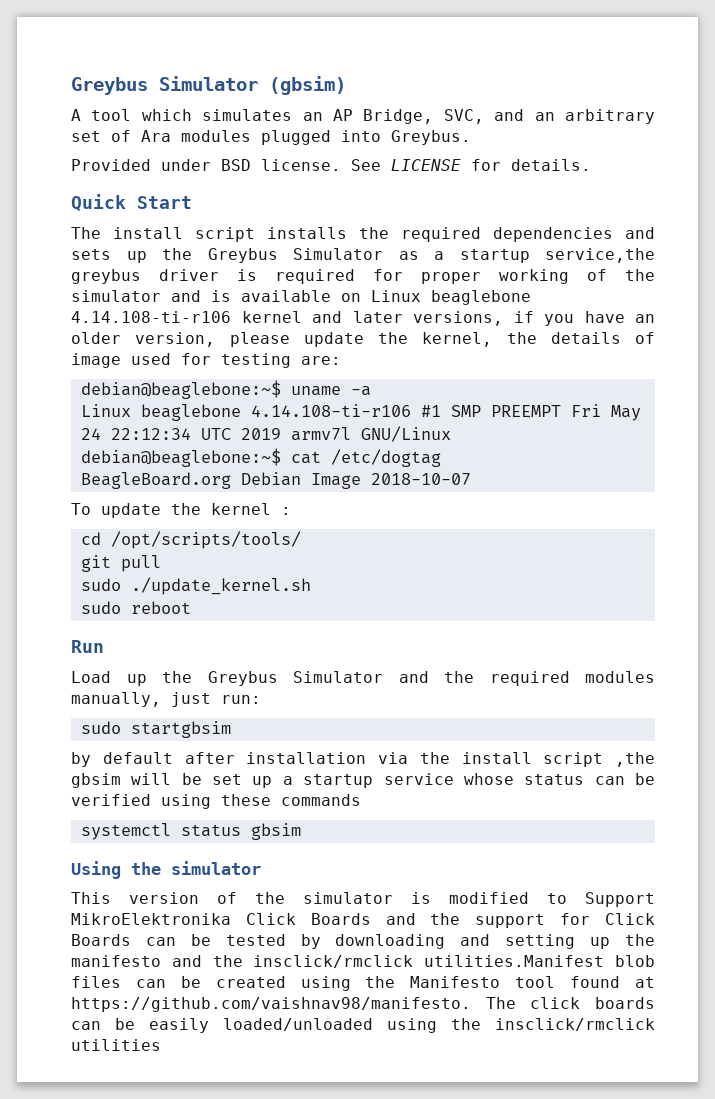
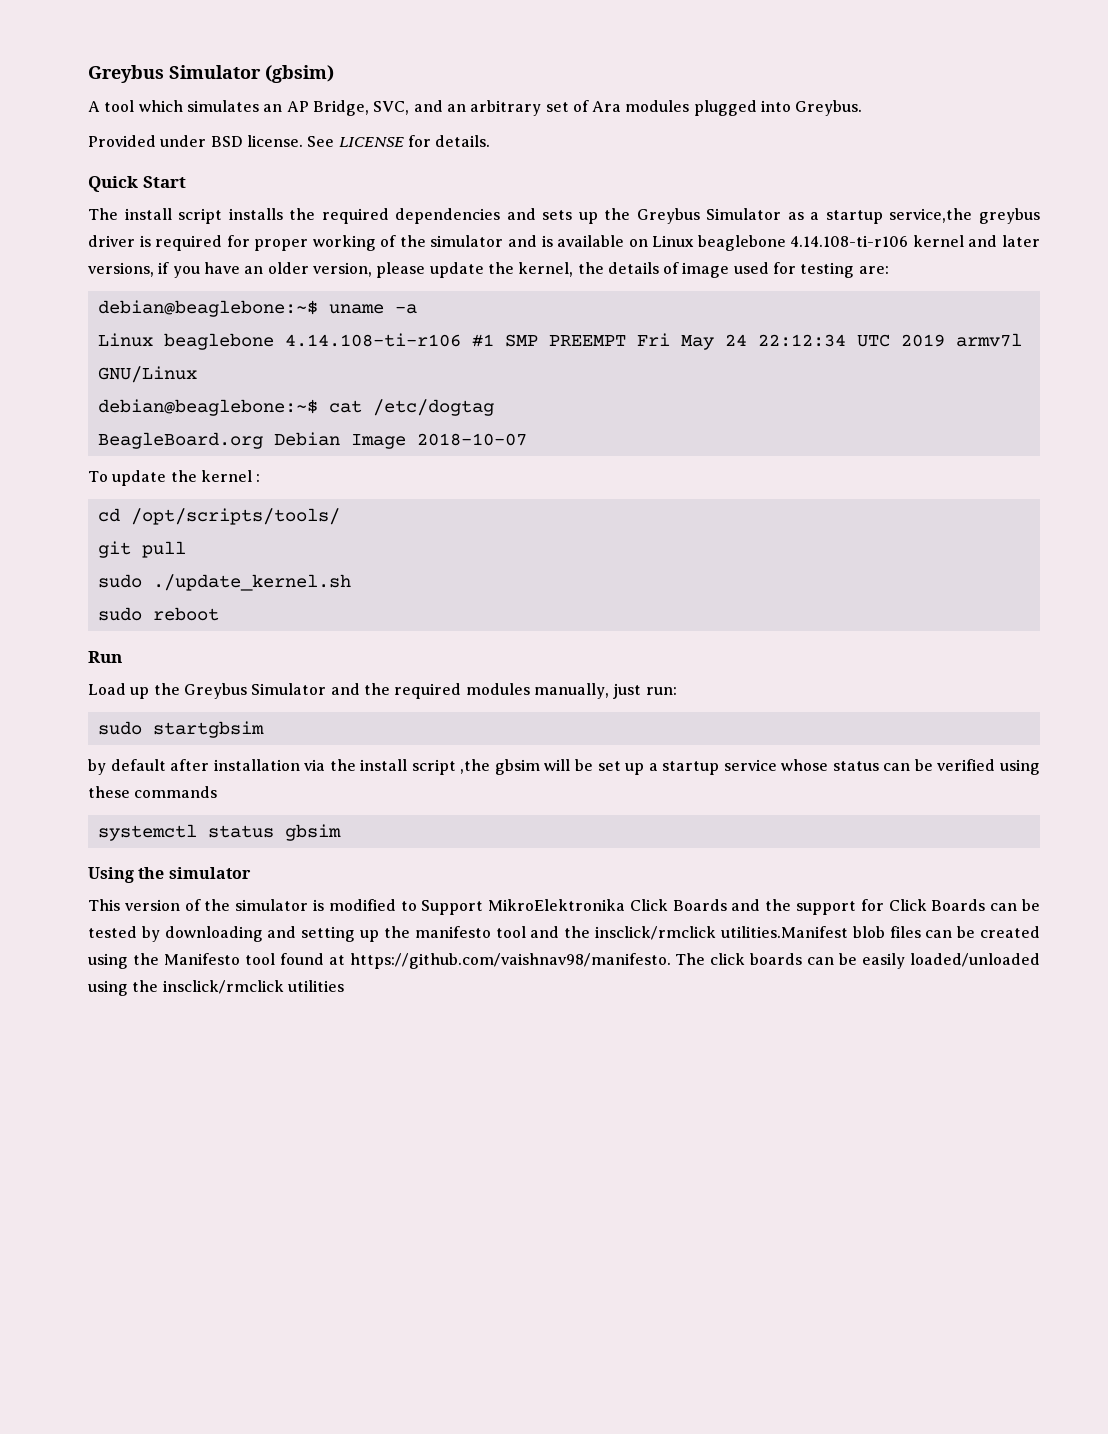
(161, 961) none -> [495,926,526,938] tool

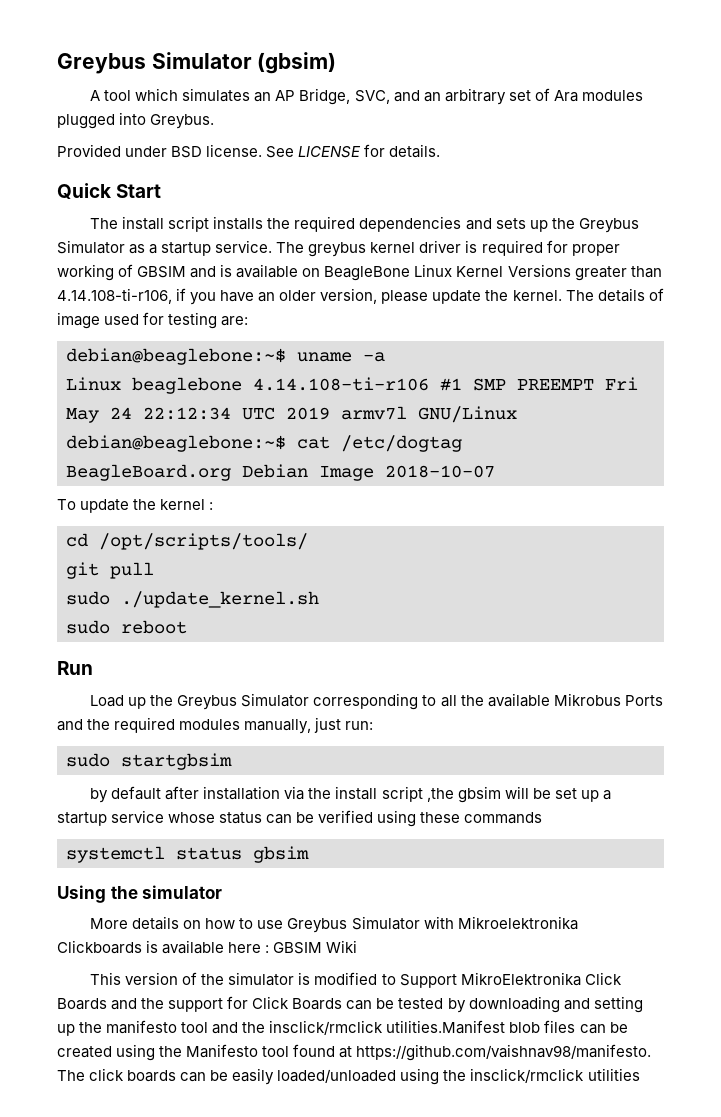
[889,208,1040,224] service,the greybus -> [215,240,416,257] service. The greybus kernel
[399,235,504,247] the simulator -> [137,266,187,278] GBSIM
[652,235,1040,251] [88,262,154,277] Linux beaglebone 4.14.108-ti-r106 kernel and later versions, -> [324,264,662,281] [57,288,172,304] BeagleBone Linux Kernel Versions greater than 4.14.108-ti-r106,
[518,262,604,277] kernel, the -> [512,290,594,301] kernel. The
(327, 689) none -> [313,693,663,710] corresponding to all the available Mikrobus Ports
(251, 873) none -> [90,916,578,933] [57,940,358,954] // More details on how to use Greybus Simulator with Mikroelektronika Clickboards is available here : GBSIM Wiki

